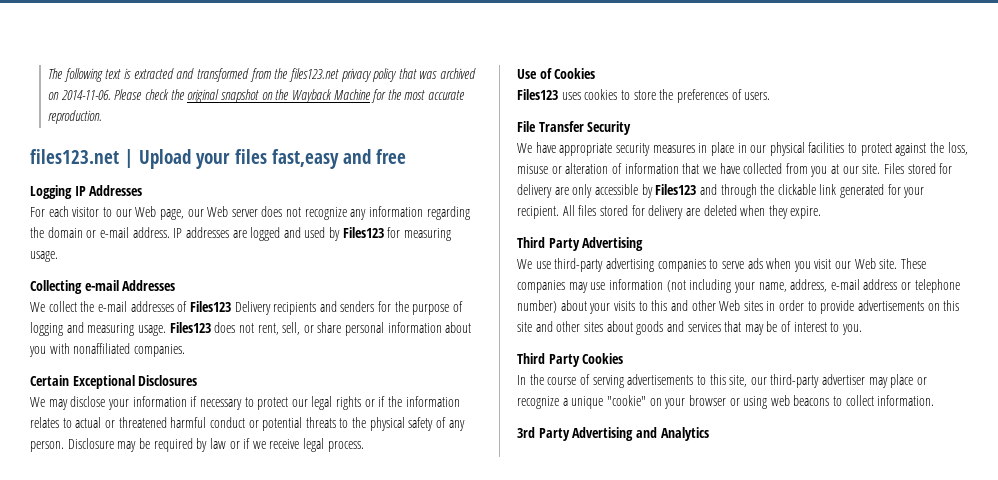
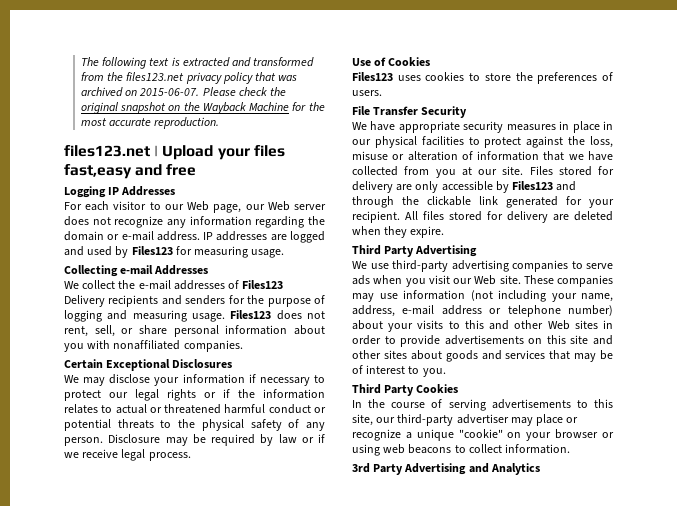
[60,90,111,100] 2014-11-06. -> [139,88,200,96] 2015-06-07.

